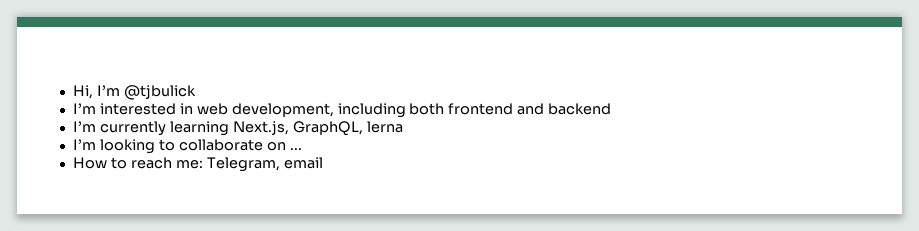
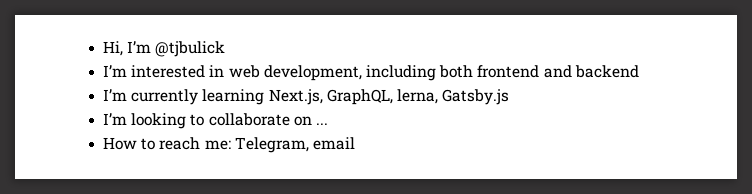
[366,121,403,133] lerna -> [396,89,510,105] lerna, Gatsby.js

